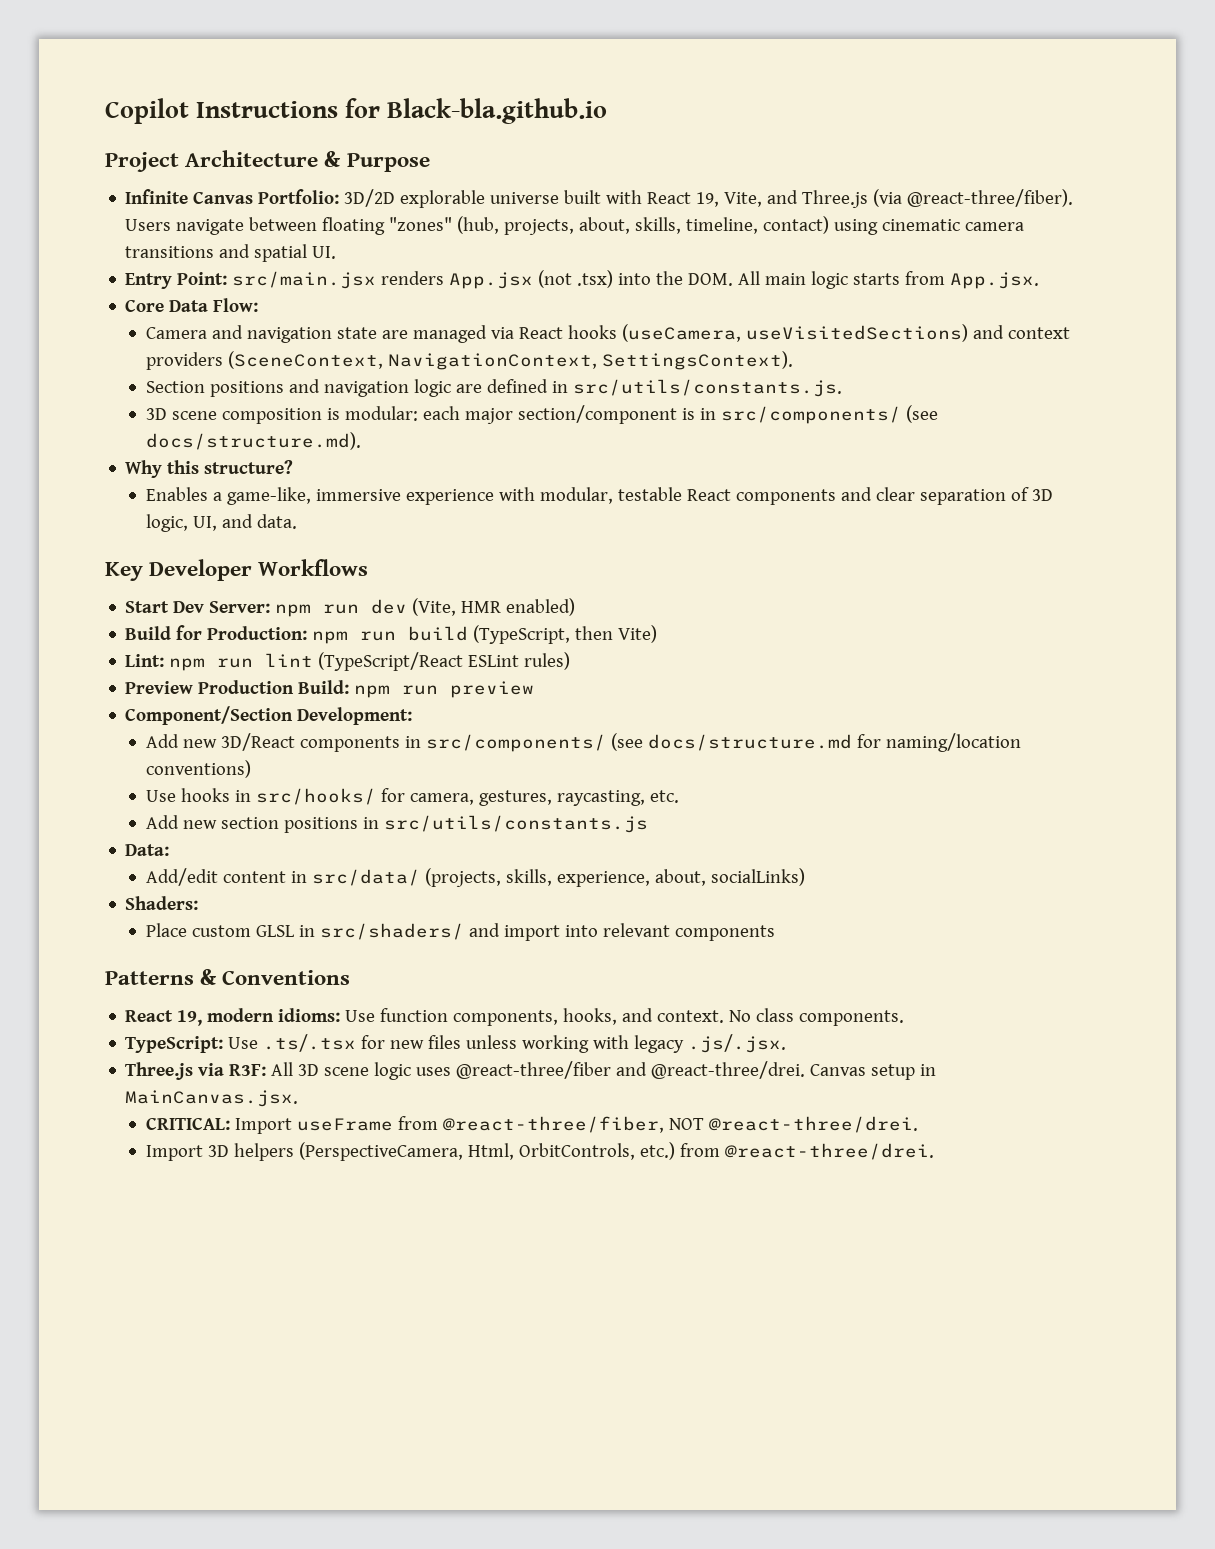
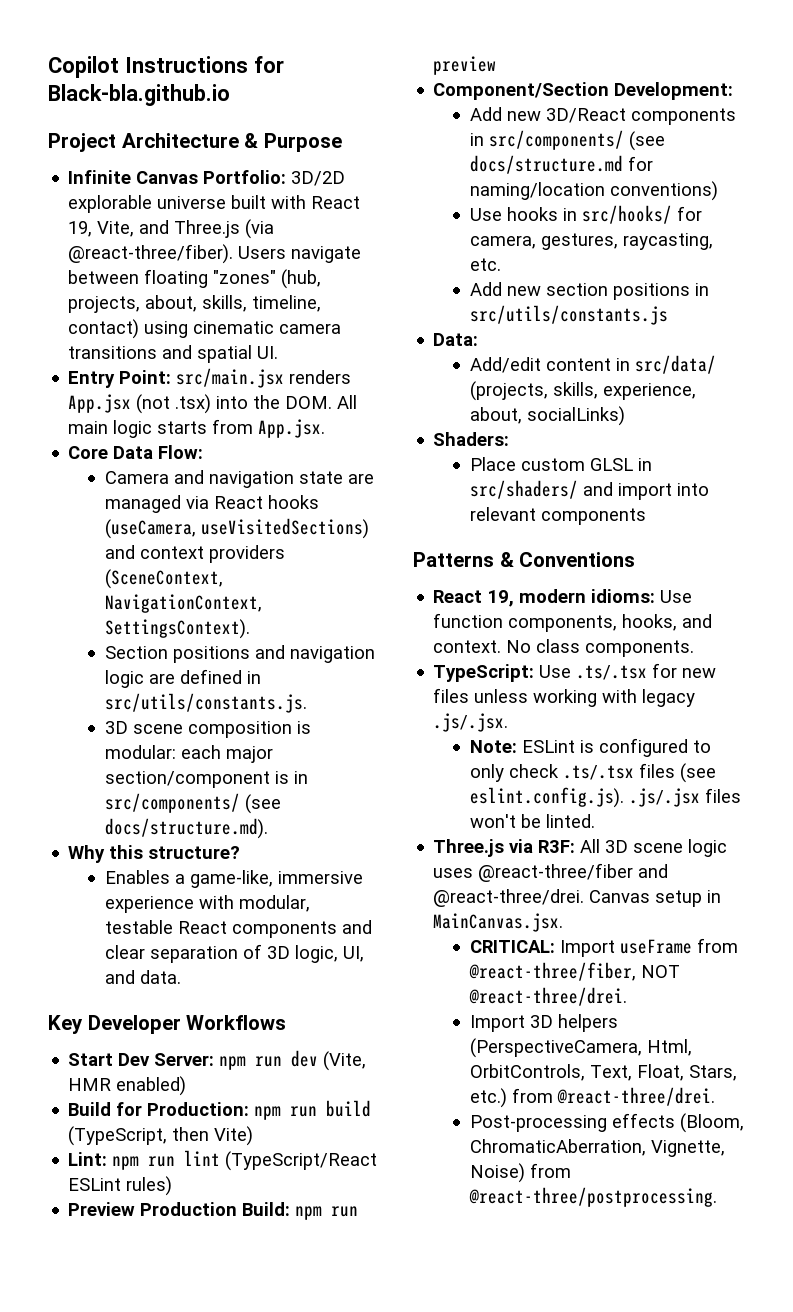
(787, 1043) none -> [469,738,711,757] [469,763,716,783] [469,787,741,808] [469,814,595,828] // Note: ESLint is configured to only check .ts/.tsx files (see eslint.config.js). .js/.jsx files won't be linted.
(636, 1151) none -> [589,1064,737,1081] Text, Float, Stars,
(935, 1151) none -> [469,1113,744,1133] [469,1139,725,1157] [469,1163,571,1183] [468,1187,717,1207] // Post-processing effects (Bloom, ChromaticAberration, Vignette, Noise) from @react-three/postprocessing.

